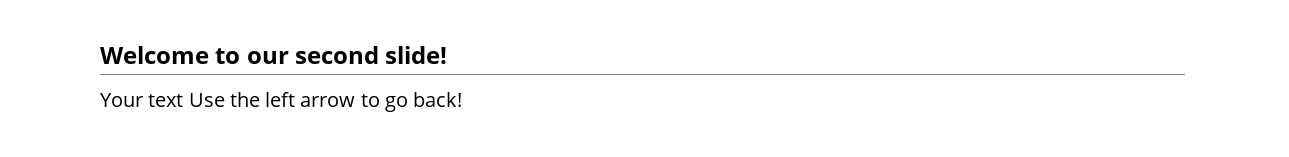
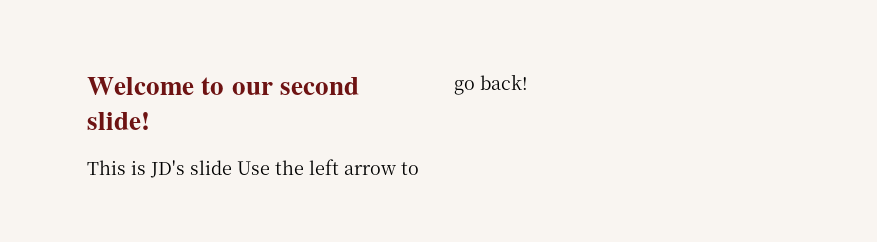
[100,93,184,107] Your text -> [87,160,232,178] This is JD's slide

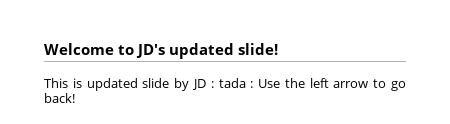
[231,77,359,95] our second -> [136,43,235,59] JD's updated
[150,160,232,178] JD's slide -> [86,78,254,91] updated slide by JD : tada :

